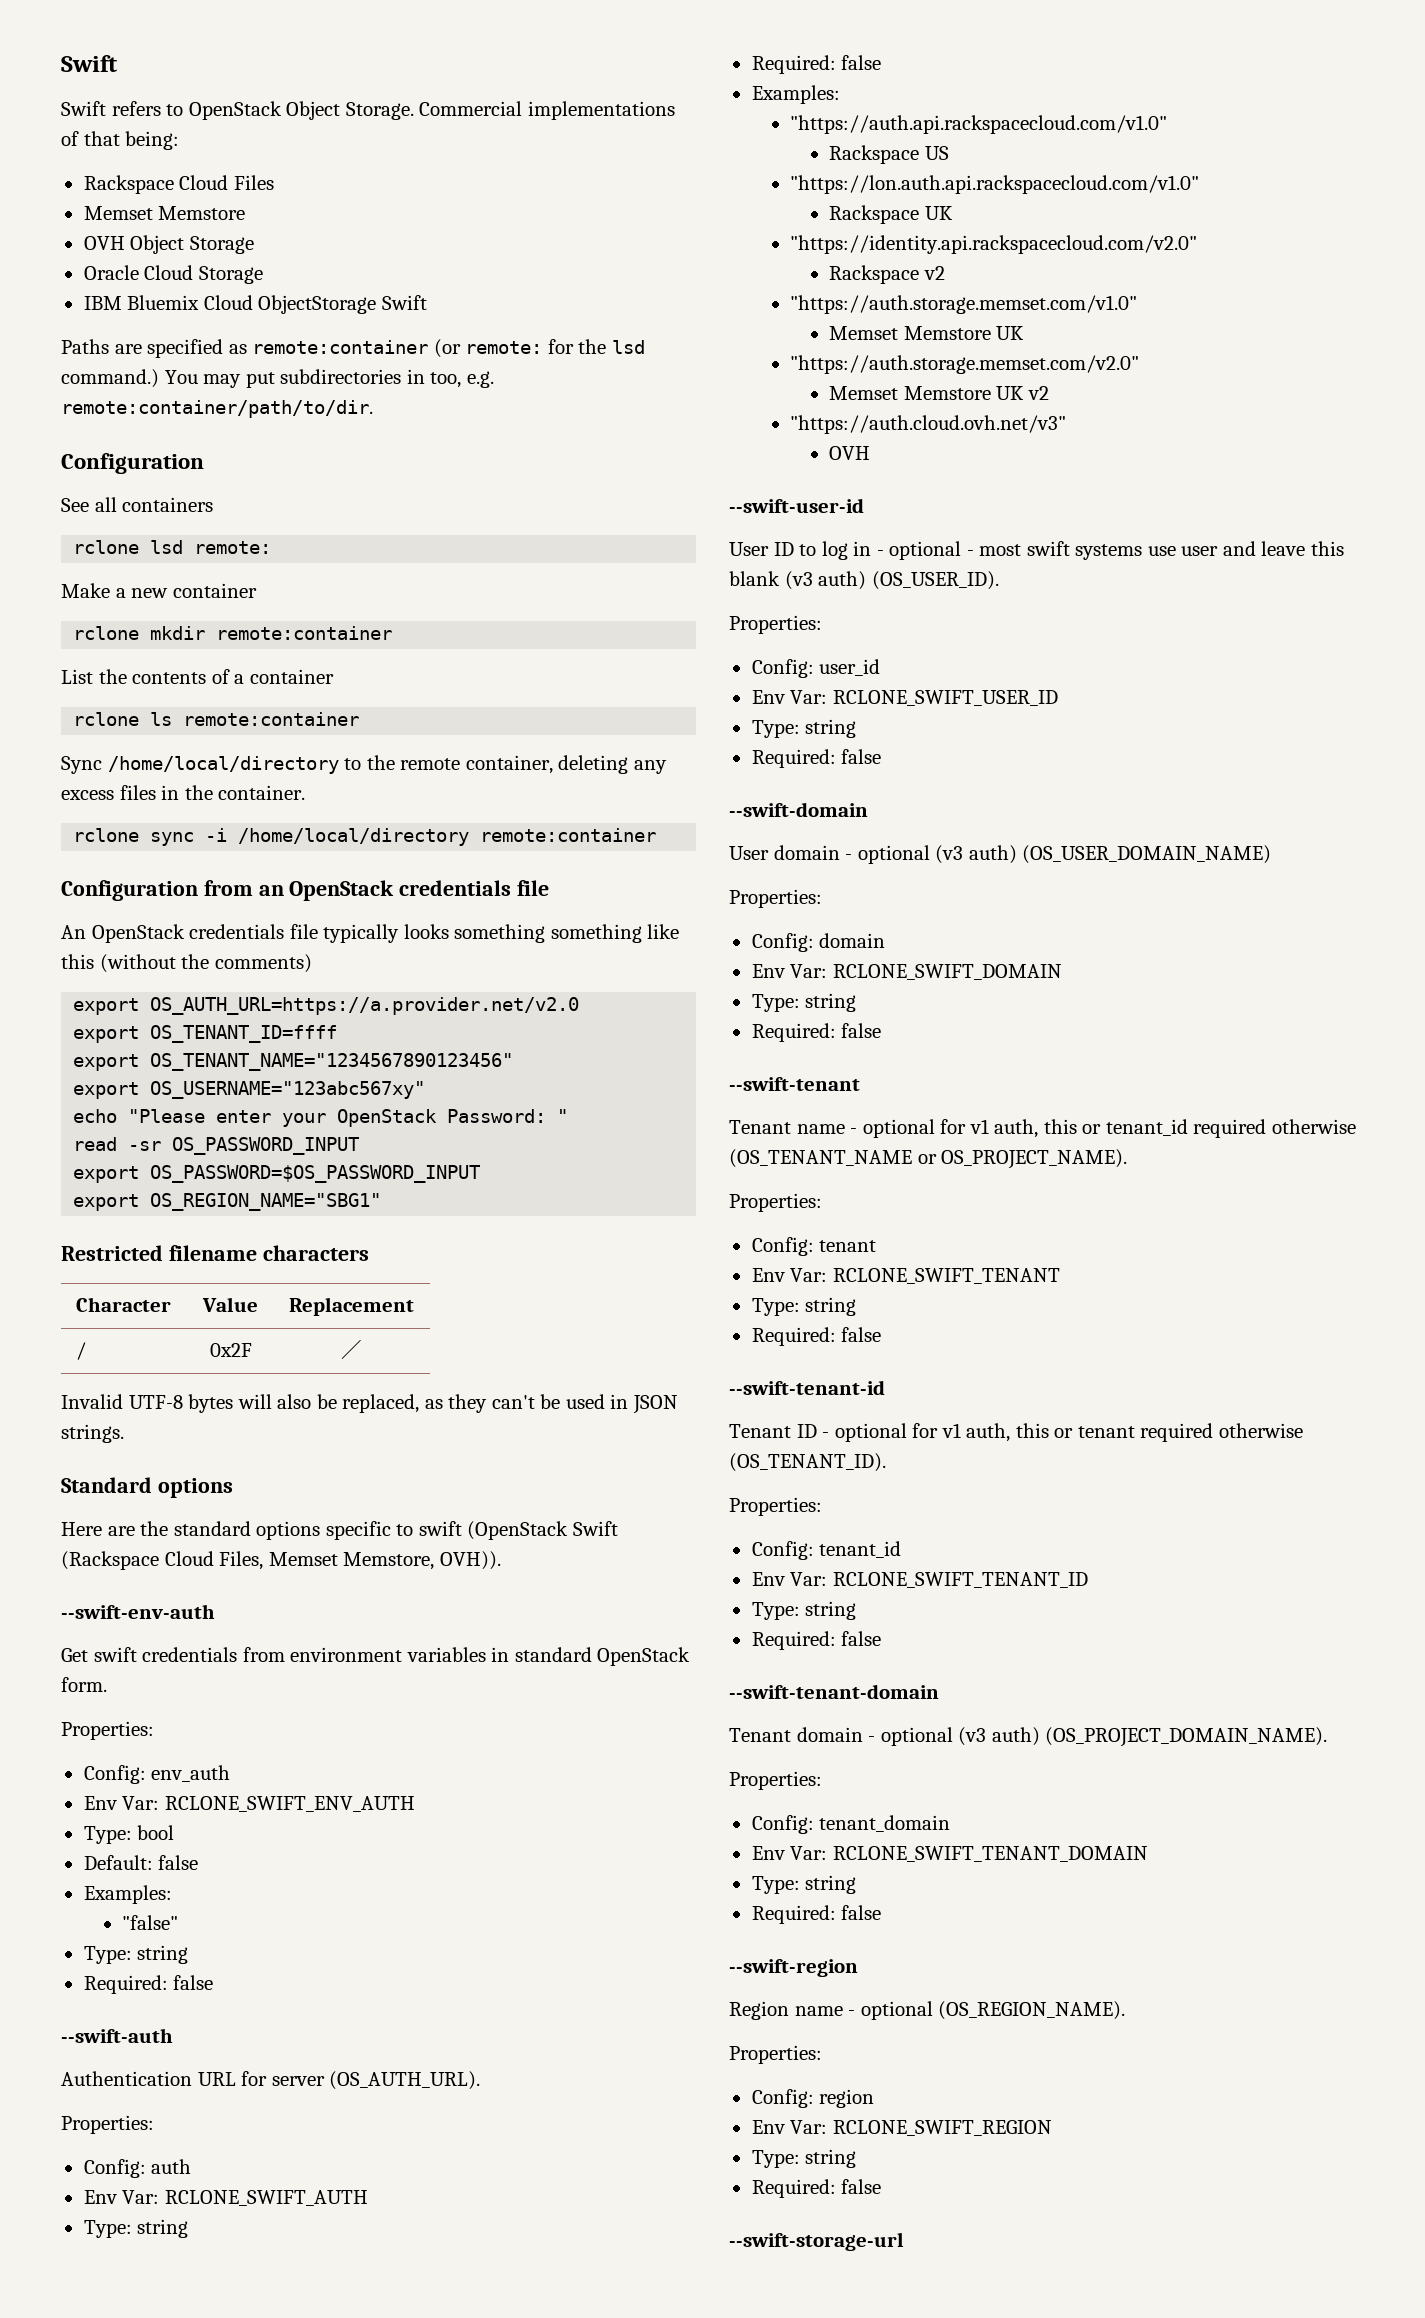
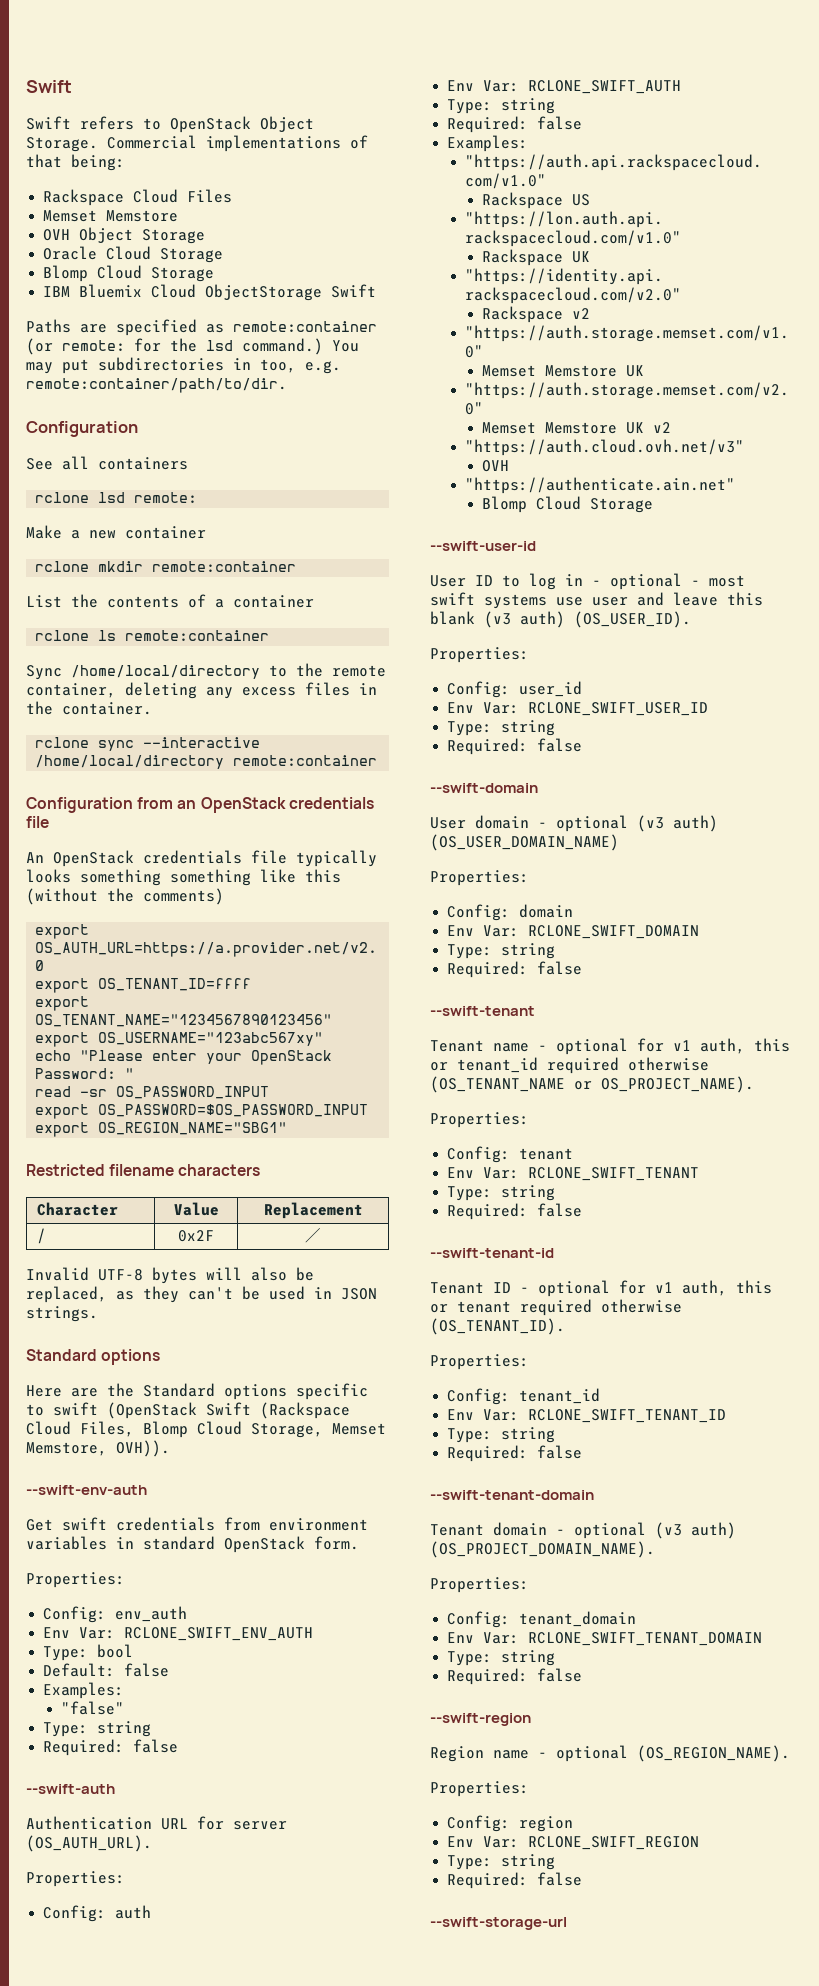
(263, 275) none -> [43,265,215,282] // Blomp Cloud Storage
[205,828,228,842] -i -> [143,737,261,748] --interactive
[173,1521,251,1536] standard -> [143,1383,215,1397] Standard
(264, 1560) none -> [143,1421,323,1438] Blomp Cloud Storage,
(871, 453) none -> [464,477,735,494] [482,496,654,513] // "https://authenticate.ain.net" // Blomp Cloud Storage

